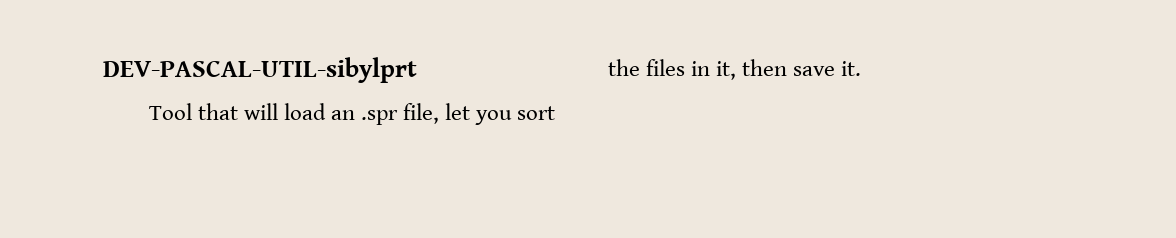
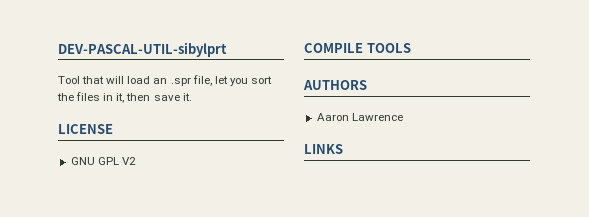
(862, 68) none -> [58,124,113,134] [70,157,136,165] [304,43,411,53] [303,80,367,90] [316,113,403,121] [304,144,343,154] // LICENSE // GNU GPL V2 // COMPILE TOOLS // AUTHORS // Aaron Lawrence // LINKS

